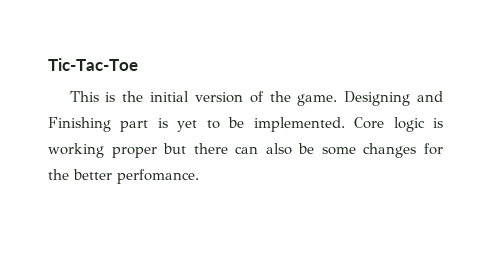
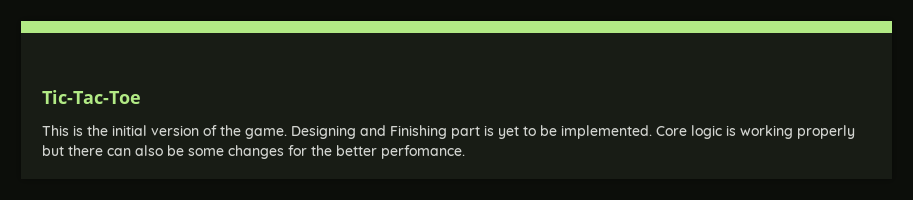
[111,147,157,158] proper -> [797,125,855,139] properly

